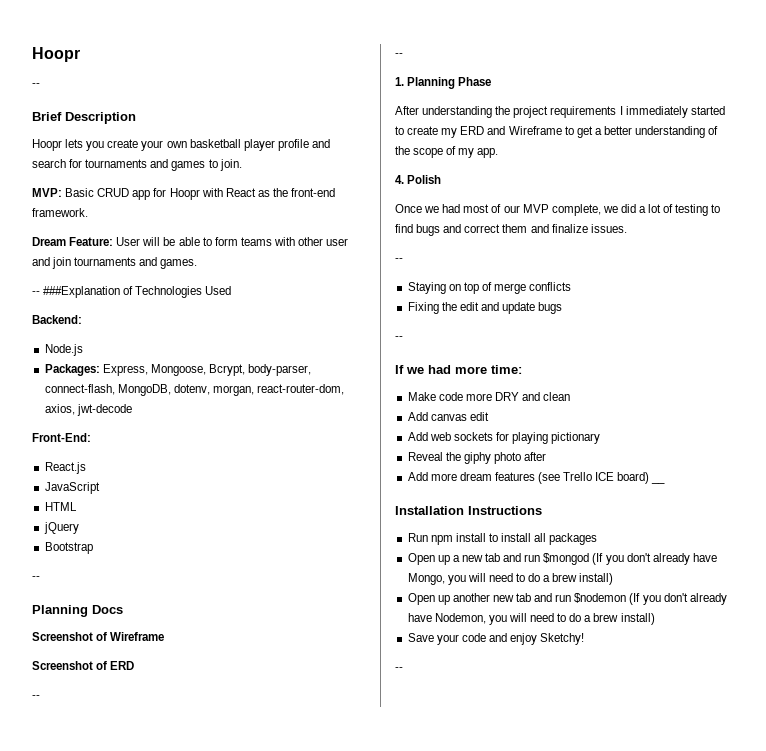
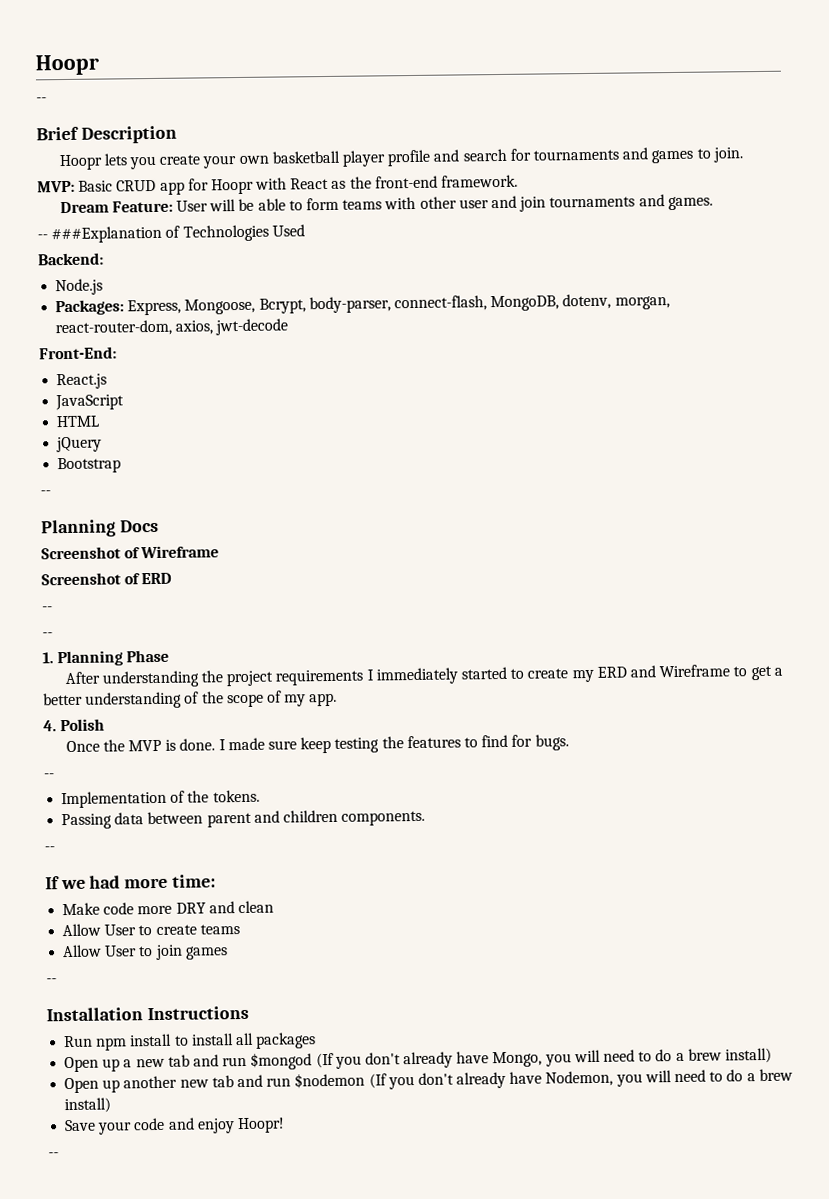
[424,204,721,216] [395,224,627,236] [395,258,403,262] [407,282,572,294] [407,302,563,314] we had most of our MVP complete, we did a lot of testing to find bugs and correct them and finalize issues. // -- // Staying on top of merge conflicts // Fixing the edit and update bugs -> [102,734,569,754] [43,773,55,779] [61,789,260,809] [61,809,426,830] the MVP is done. I made sure keep testing the features to find for bugs. // -- // Implementation of the tokens. // Passing data between parent and children components.
[407,412,489,421] [407,432,601,444] [407,452,547,464] [407,472,666,484] Add canvas edit // Add web sockets for playing pictionary // Reveal the giphy photo after // Add more dream features (see Trello ICE board) __ -> [62,923,240,937] [62,944,228,961] [46,978,57,984] Allow User to create teams // Allow User to join games // --
[540,633,585,645] Sketchy! -> [236,1117,285,1134] Hoopr!

